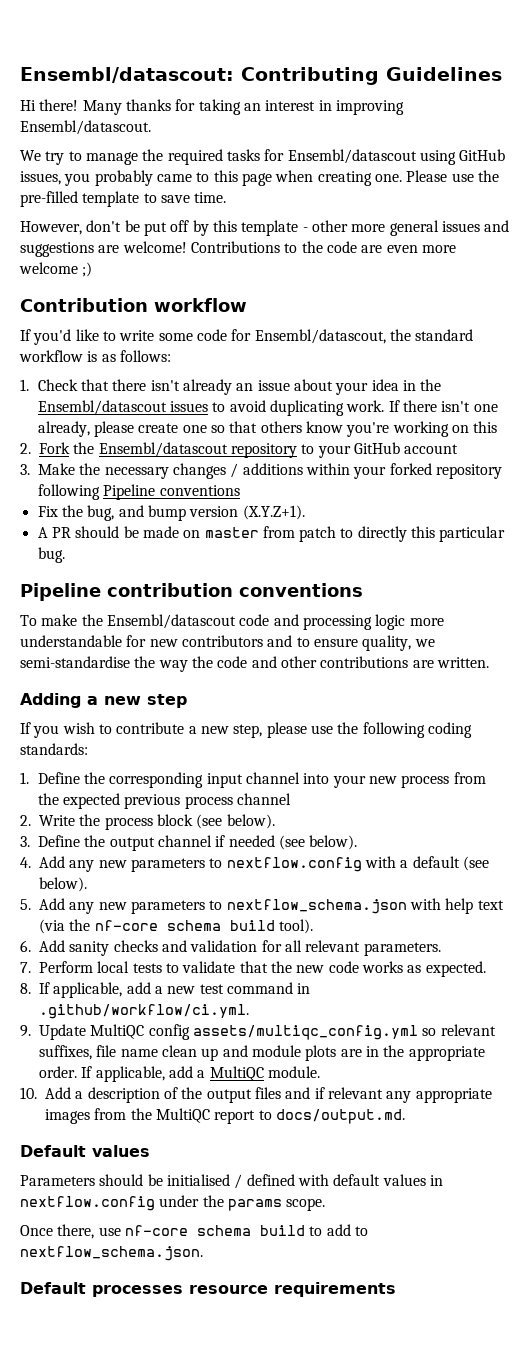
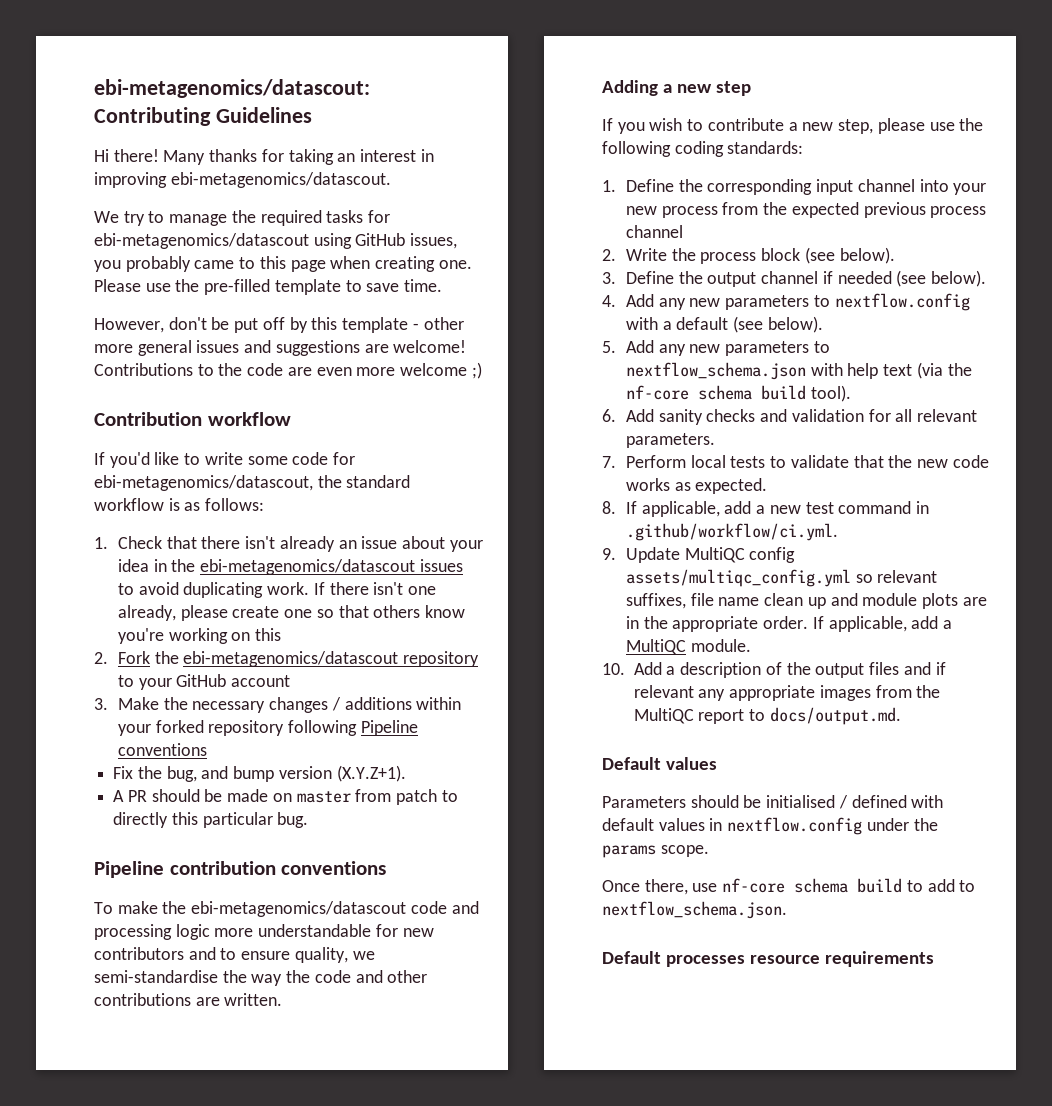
[20,67,234,83] Ensembl/datascout: -> [94,79,370,98] ebi-metagenomics/datascout:
[20,120,151,135] Ensembl/datascout. -> [170,172,391,188] ebi-metagenomics/datascout.
[287,149,417,164] Ensembl/datascout -> [94,233,309,249] ebi-metagenomics/datascout
[254,329,386,344] Ensembl/datascout, -> [94,475,313,491] ebi-metagenomics/datascout,
[37,400,167,415] Ensembl/datascout -> [200,559,416,575] ebi-metagenomics/datascout
[98,442,228,457] Ensembl/datascout -> [183,651,399,667] ebi-metagenomics/datascout
[106,614,236,629] Ensembl/datascout -> [191,901,407,917] ebi-metagenomics/datascout

